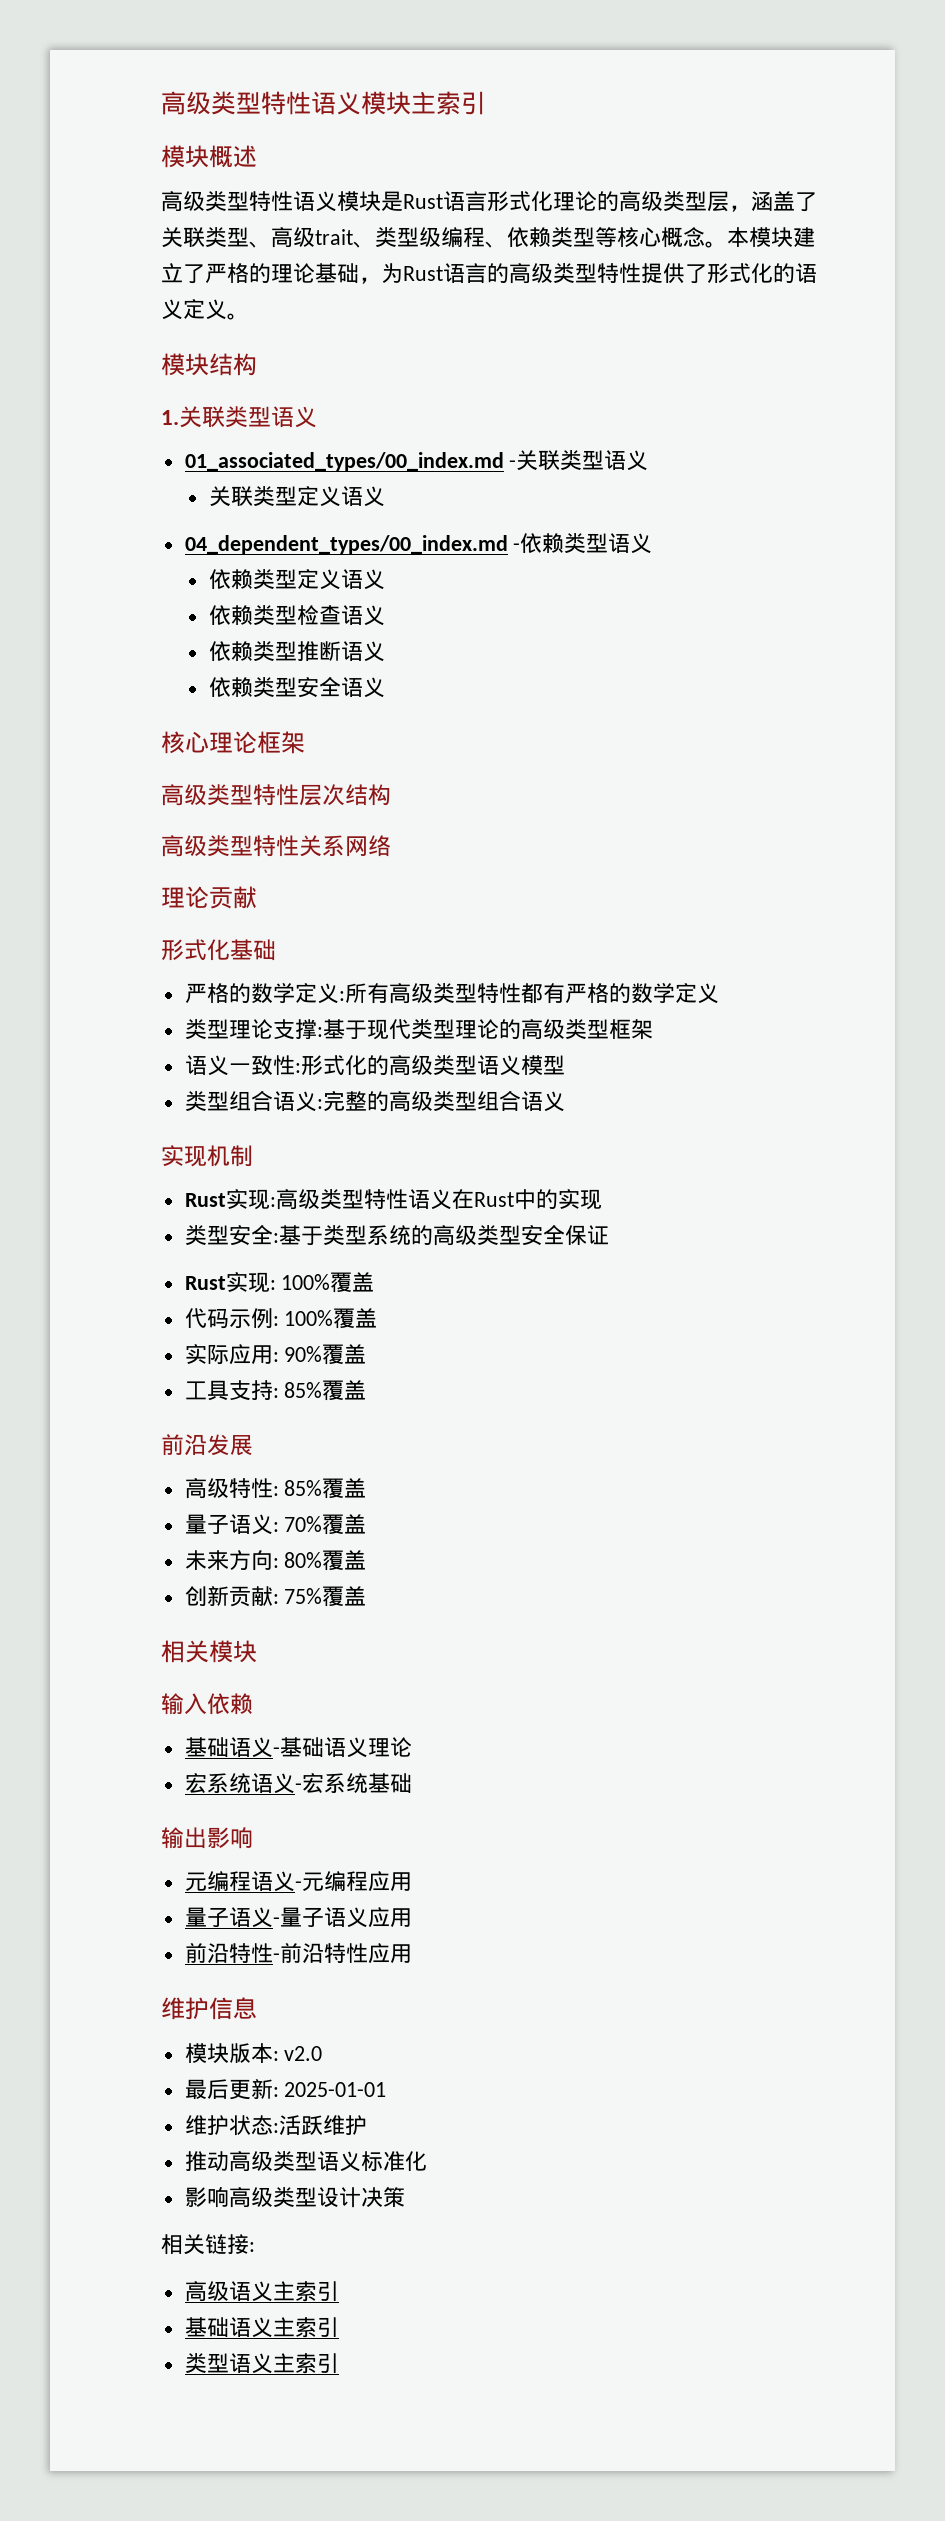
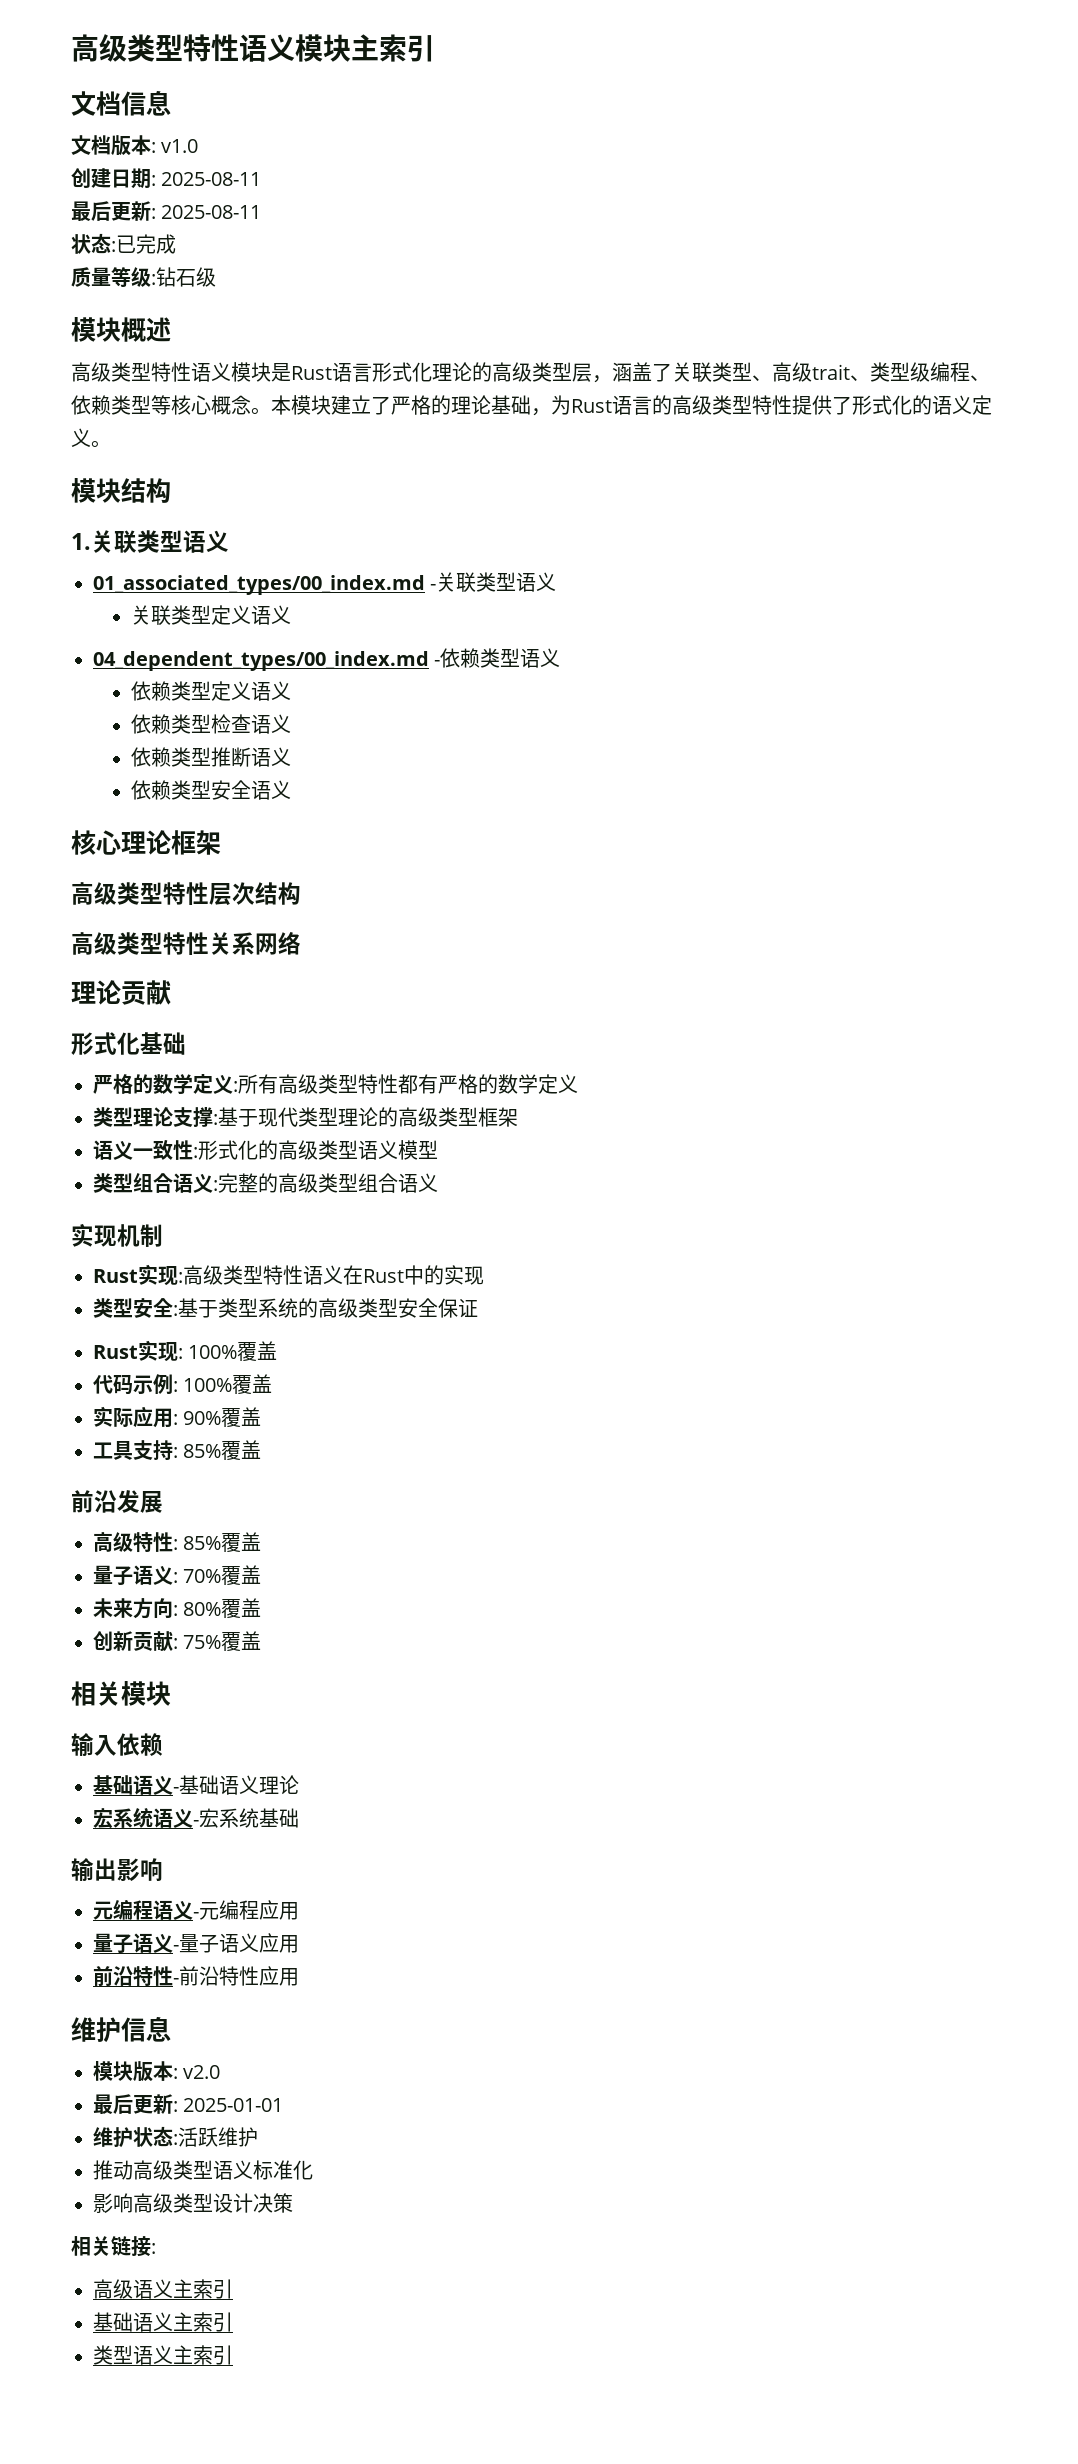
(486, 103) none -> [71,90,171,116] [71,135,199,156] [71,168,262,189] [71,201,262,221] [71,233,176,254] [71,267,216,287] // 文档信息 // 文档版本: v1.0 // 创建日期: 2025-08-11 // 最后更新: 2025-08-11 // 状态:已完成 // 质量等级:钻石级

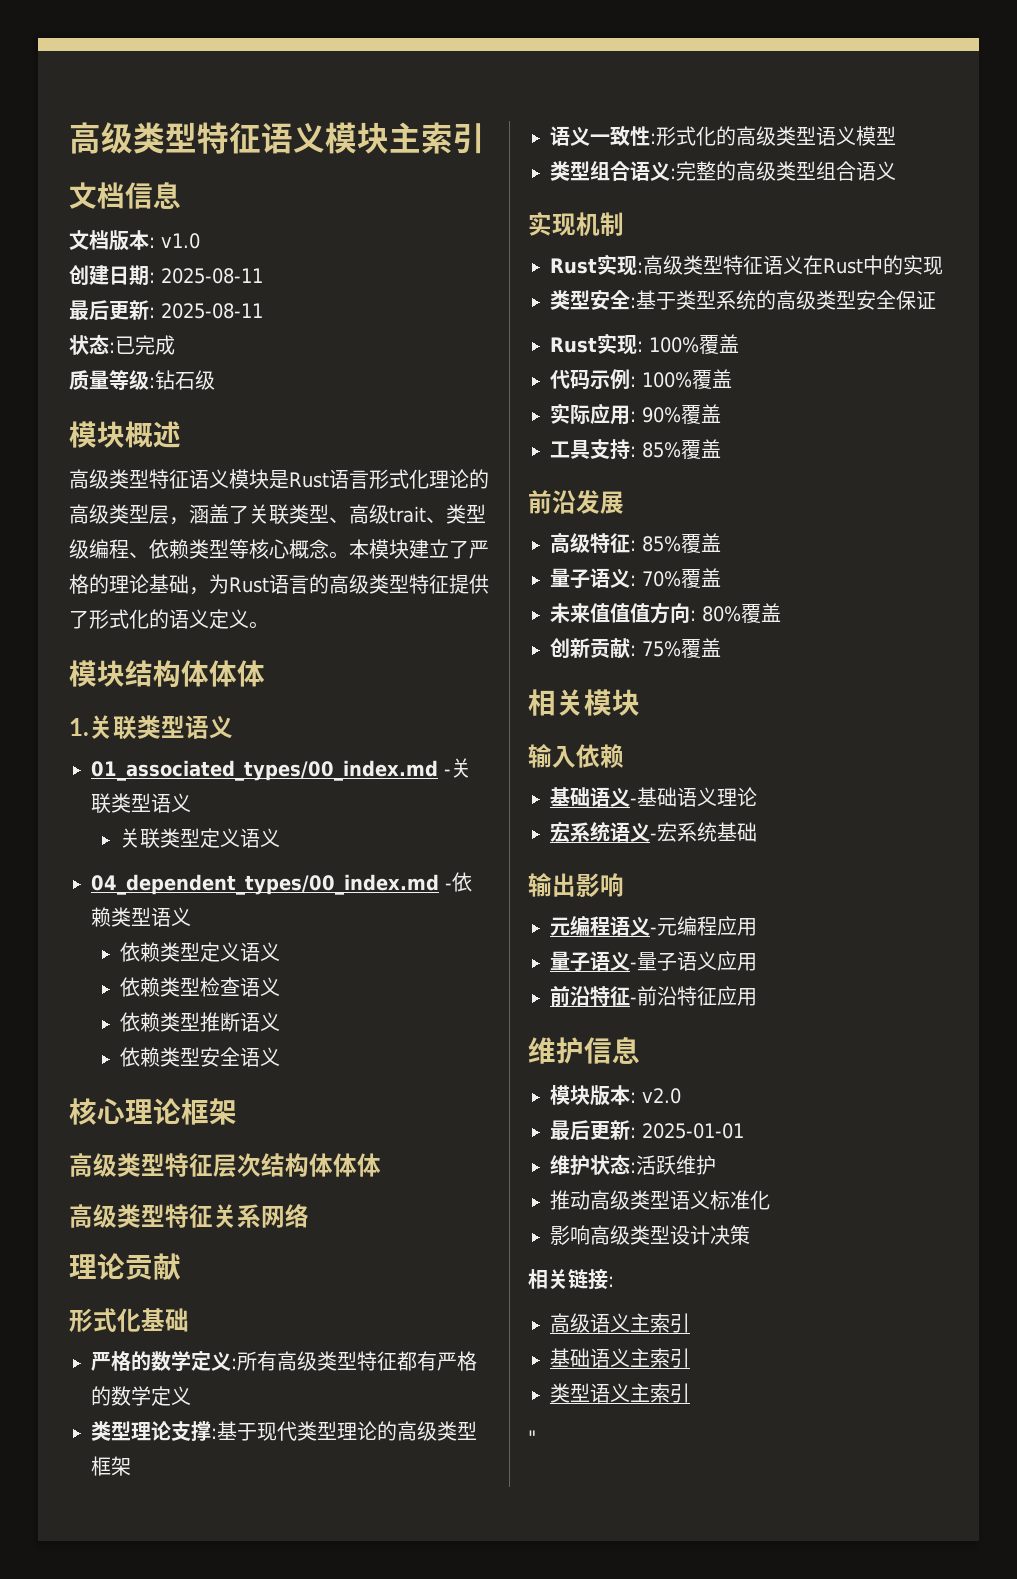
[71,34,239,62] 高级类型特性 -> [69,122,261,154] 高级类型特征
[171,362,191,382] 性 -> [169,469,189,489] 征
[772,395,792,415] 性 -> [428,574,449,594] 征
(171, 490) none -> [181,660,265,687] 体体体
[186,882,209,905] 性 -> [189,1153,213,1177] 征
[71,932,209,955] // 高级类型特性 -> [309,1153,381,1177] [69,1204,213,1228] 体体体 // 高级类型特征
[378,1074,398,1094] 性 -> [377,1351,397,1371] 征
[283,1265,303,1285] 性 -> [743,255,763,275] 征
[153,1532,173,1552] 性 -> [610,533,630,553] 征
(133, 1608) none -> [590,603,650,623] 值值值
[153,1966,173,1986] 性 -> [610,986,630,1006] 征
[239,1966,259,1986] 性 -> [697,986,717,1006] 征
(233, 2355) none -> [528,1430,536,1445] // "

